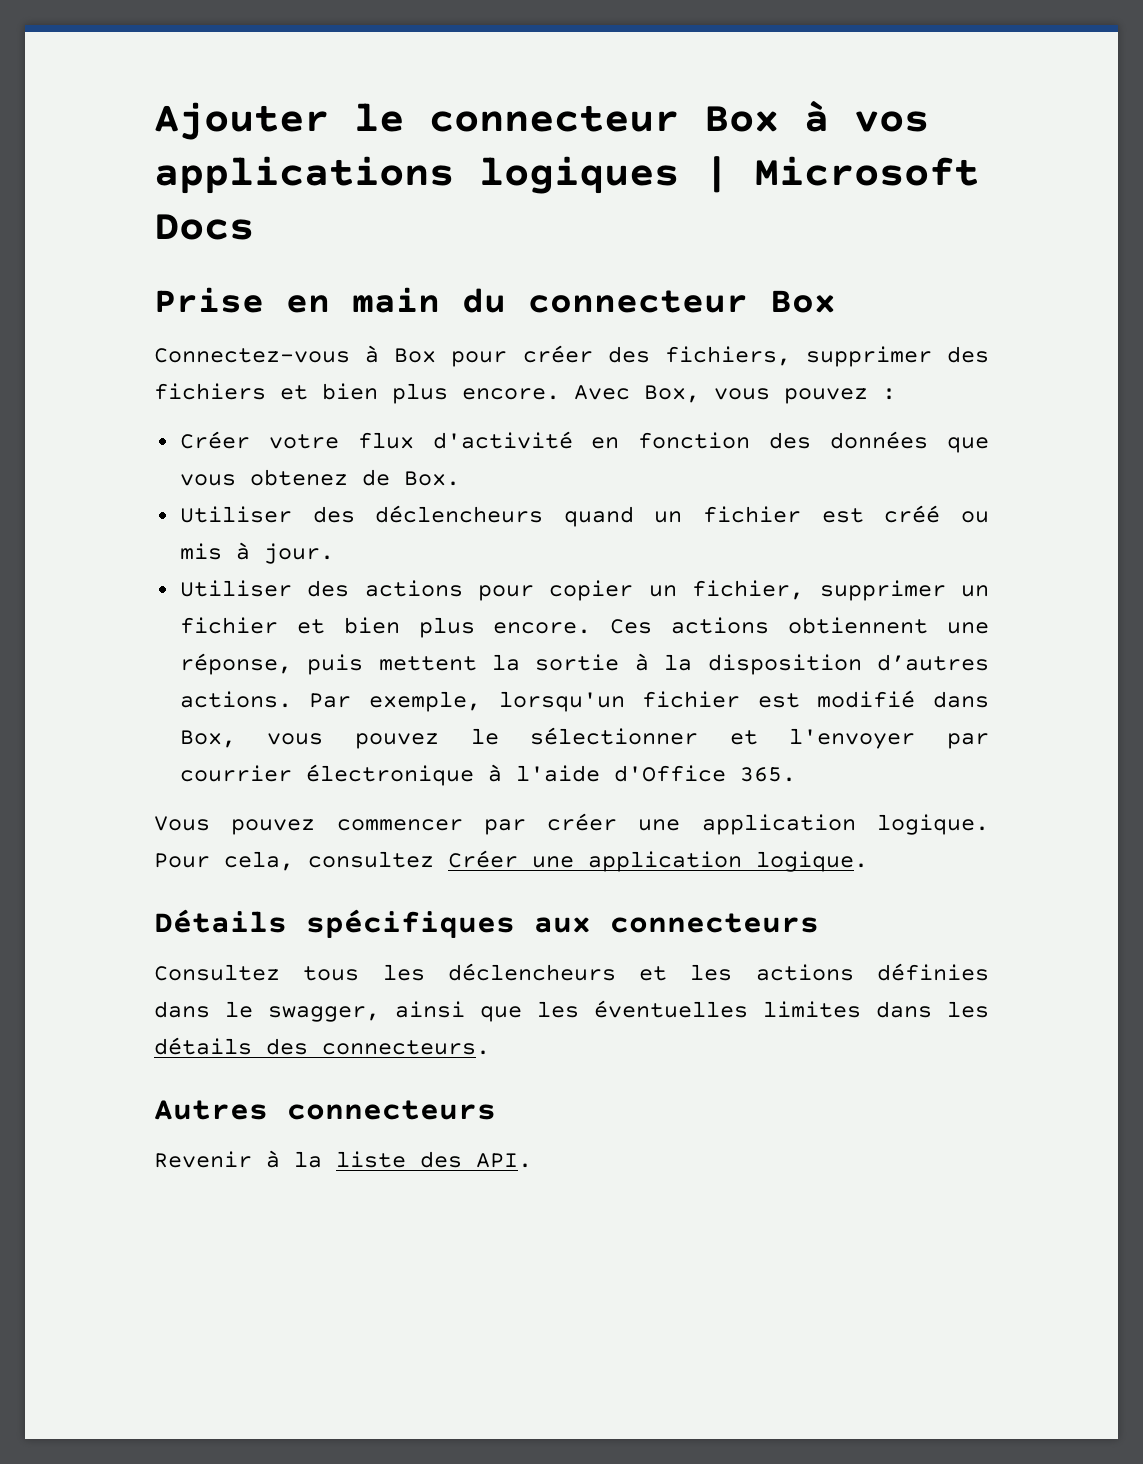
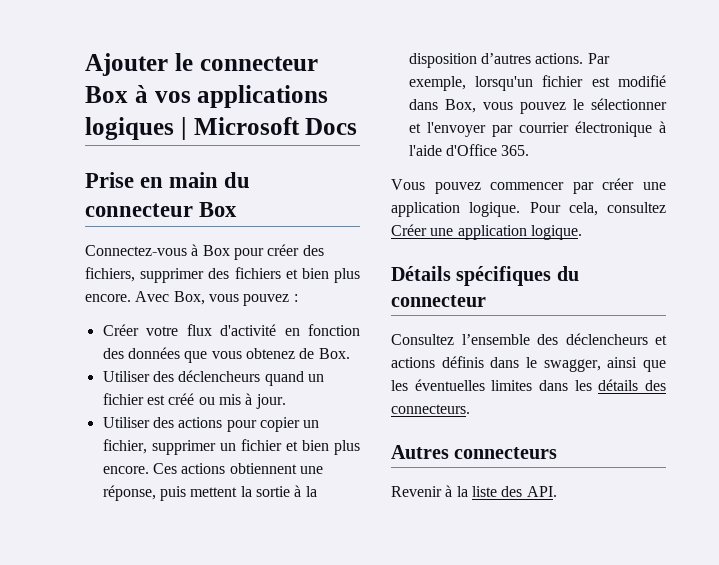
[534,913,819,933] aux connecteurs -> [556,266,579,281] [391,295,486,307] du connecteur
[303,963,990,981] tous les déclencheurs et les actions définies -> [461,333,667,345] [391,356,484,368] l’ensemble des déclencheurs et actions définis

